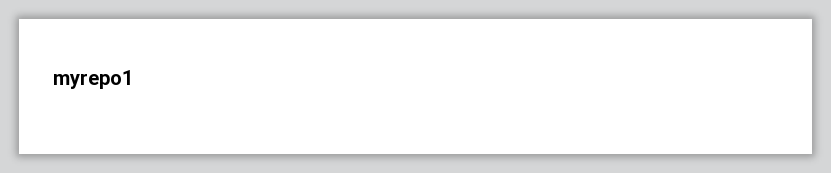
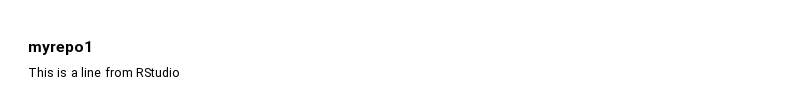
(133, 79) none -> [28,67,180,77] // This is a line from RStudio

